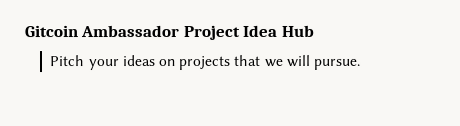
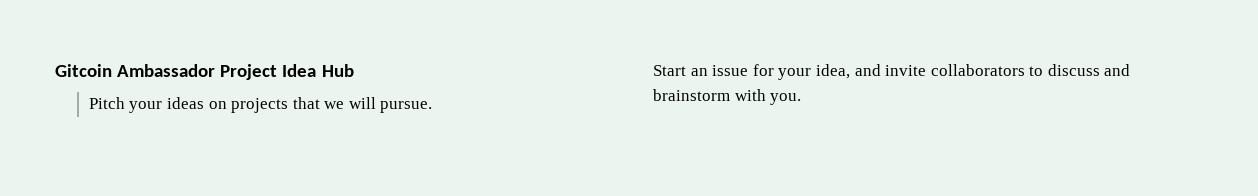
(361, 64) none -> [653,64,1131,80] [653,89,802,105] // Start an issue for your idea, and invite collaborators to discuss and brainstorm with you.

